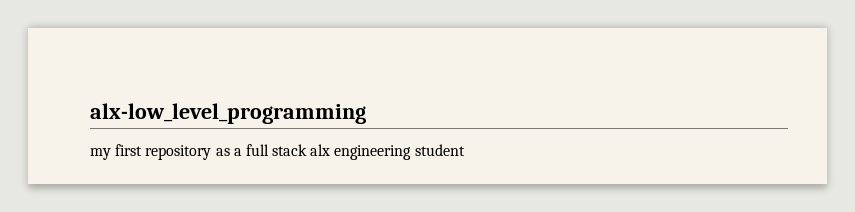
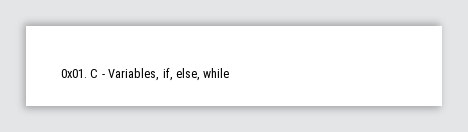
[90,103,366,124] [90,144,465,160] alx-low_level_programming // my first repository as a full stack alx engineering student -> [61,68,230,81] 0x01. C - Variables, if, else, while

